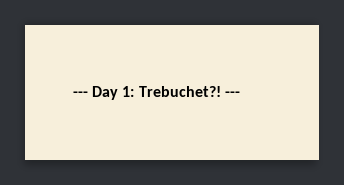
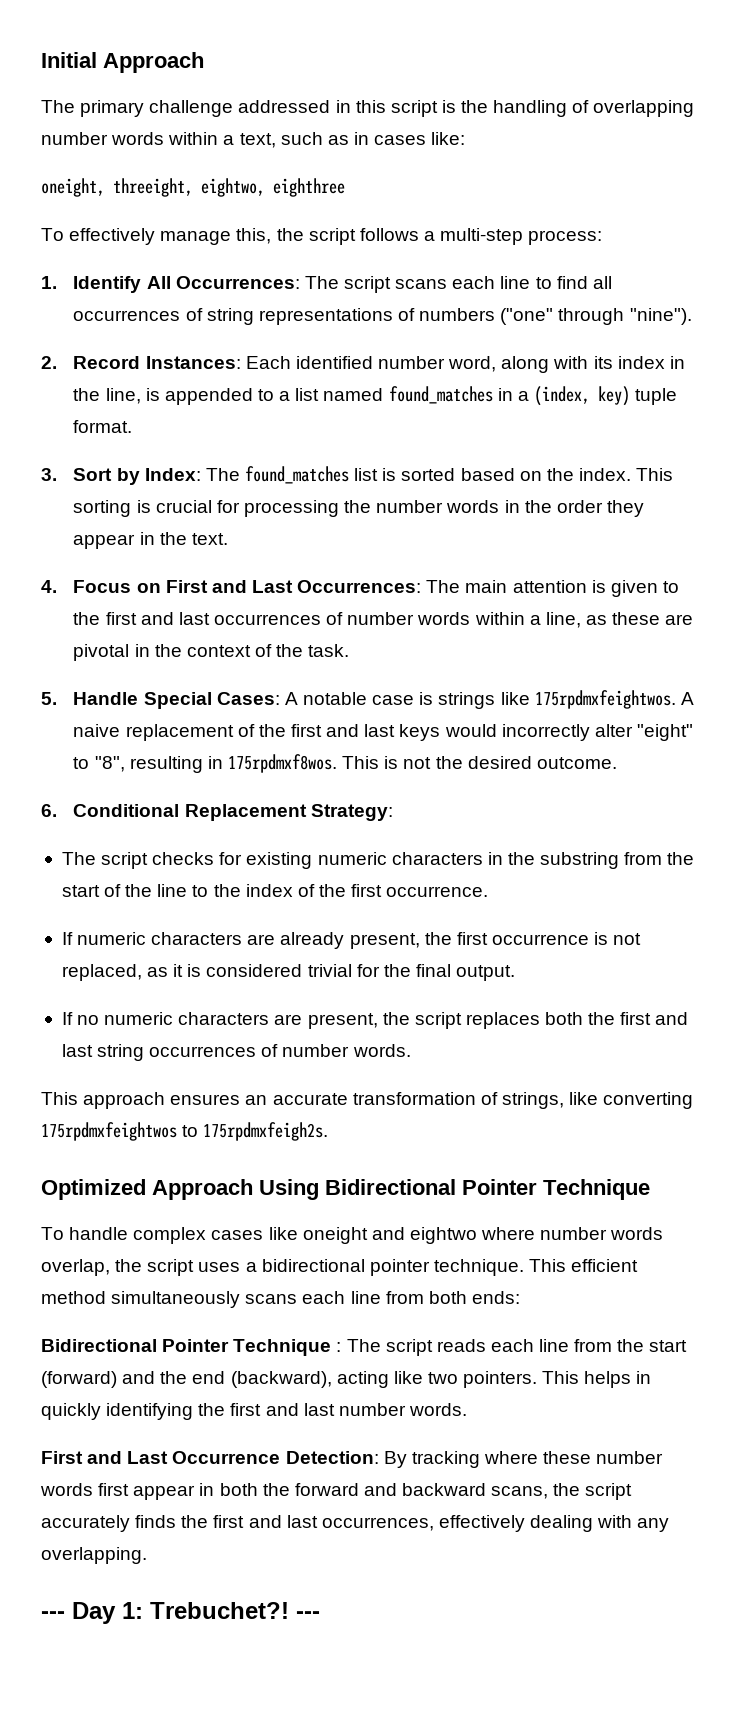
(73, 94) none -> [41,52,204,73] [41,100,695,117] [41,132,466,148] [41,178,345,197] [41,228,603,245] [41,276,612,293] [73,308,692,325] [41,356,685,373] [73,386,678,406] [73,420,133,433] [41,466,674,485] [73,500,644,517] [73,532,228,549] [41,580,679,597] [73,612,694,628] [73,644,350,661] [41,690,694,709] [73,724,693,741] [73,754,617,773] [41,804,393,821] [61,852,695,869] [61,884,489,897] [61,932,642,949] [61,964,516,981] [61,1012,689,1029] [61,1044,411,1061] [41,1092,694,1109] [41,1122,329,1141] [41,1179,650,1200] [41,1227,664,1244] [41,1259,639,1276] [41,1291,520,1308] [41,1339,688,1356] [41,1371,652,1388] [41,1403,467,1420] [41,1451,664,1468] [40,1483,633,1500] [41,1515,670,1532] [41,1547,147,1564] Initial Approach // The primary challenge addressed in this script is the handling of overlapping number words within a text, such as in cases like: // oneight, threeight, eightwo, eighthree // To effectively manage this, the script follows a multi-step process: // 1. Identify All Occurrences: The script scans each line to find all occurrences of string representations of numbers ("one" through "nine"). // 2. Record Instances: Each identified number word, along with its index in the line, is appended to a list named found_matches in a (index, key) tuple format. // 3. Sort by Index: The found_matches list is sorted based on the index. This sorting is crucial for processing the number words in the order they appear in the text. // 4. Focus on First and Last Occurrences: The main attention is given to the first and last occurrences of number words within a line, as these are pivotal in the context of the task. // 5. Handle Special Cases: A notable case is strings like 175rpdmxfeightwos. A naive replacement of the first and last keys would incorrectly alter "eight" to "8", resulting in 175rpdmxf8wos. This is not the desired outcome. // 6. Conditional Replacement Strategy: // The script checks for existing numeric characters in the substring from the start of the line to the index of the first occurrence. // If numeric characters are already present, the first occurrence is not replaced, as it is considered trivial for the final output. // If no numeric characters are present, the script replaces both the first and last string occurrences of number words. // This approach ensures an accurate transformation of strings, like converting 175rpdmxfeightwos to 175rpdmxfeigh2s. // Optimized Approach Using Bidirectional Pointer Technique // To handle complex cases like oneight and eightwo where number words overlap, the script uses a bidirectional pointer technique. This efficient method simultaneously scans each line from both ends: // Bidirectional Pointer Technique : The script reads each line from the start (forward) and the end (backward), acting like two pointers. This helps in quickly identifying the first and last number words. // First and Last Occurrence Detection: By tracking where these number words first appear in both the forward and backward scans, the script accurately finds the first and last occurrences, effectively dealing with any overlapping. //

